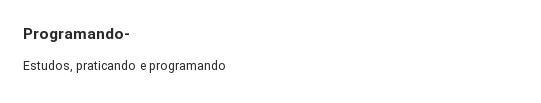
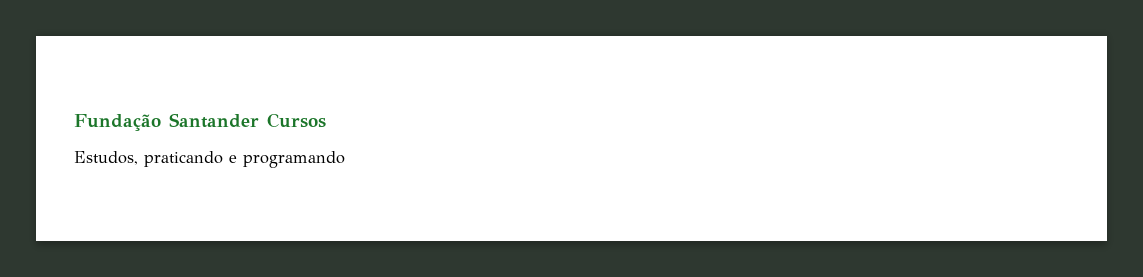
[23,28,130,42] Programando- -> [74,113,326,131] Fundação Santander Cursos

